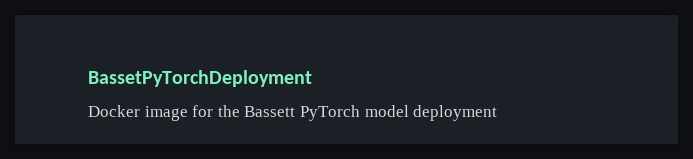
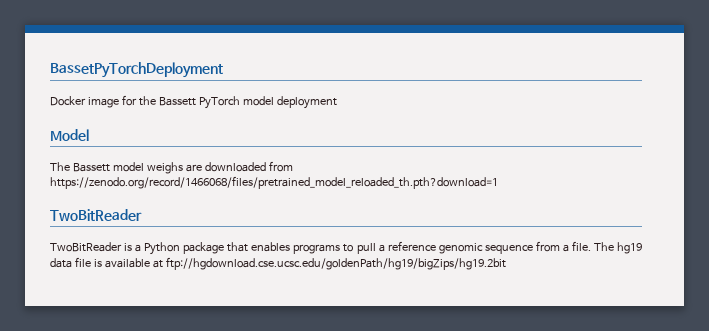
(498, 113) none -> [50,129,89,141] [50,161,293,174] [50,176,498,189] [50,209,142,221] [50,241,642,255] [50,257,506,270] // Model // The Bassett model weighs are downloaded from https://zenodo.org/record/1466068/files/pretrained_model_reloaded_th.pth?download=1 // TwoBitReader // TwoBitReader is a Python package that enables programs to pull a reference genomic sequence from a file. The hg19 data file is available at ftp://hgdownload.cse.ucsc.edu/goldenPath/hg19/bigZips/hg19.2bit

